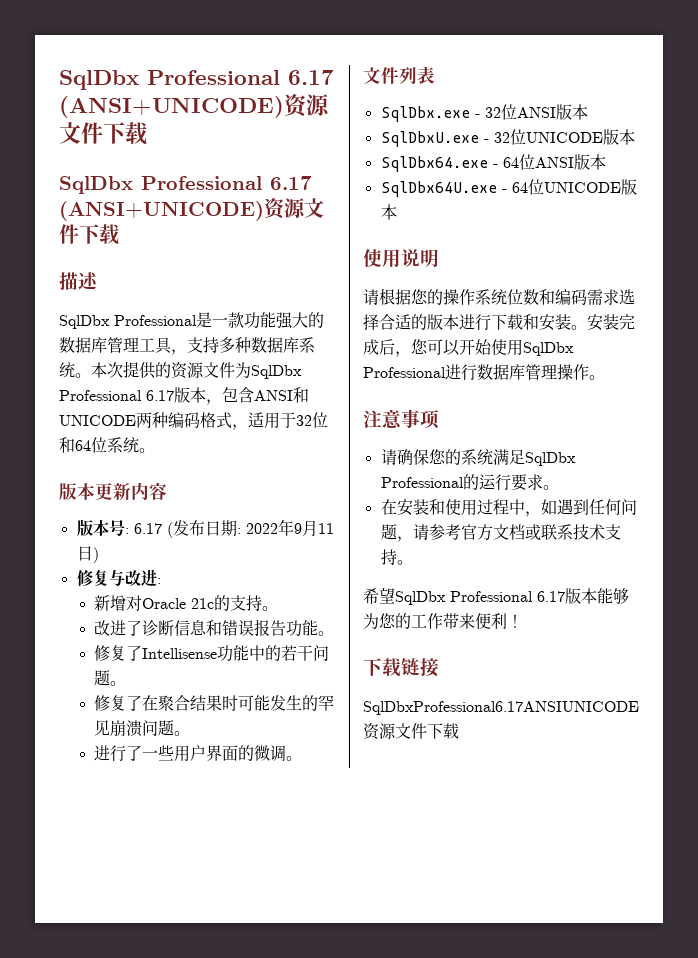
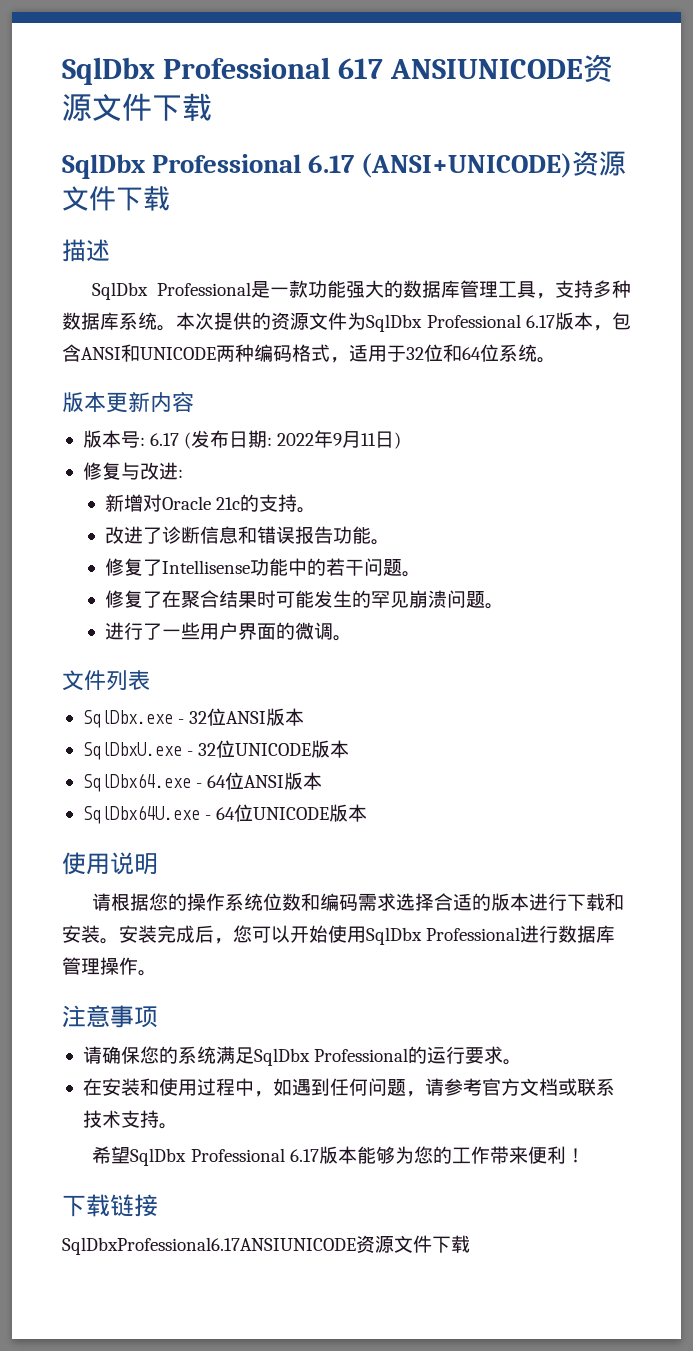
[59,70,334,90] [59,96,284,118] SqlDbx Professional 6.17 (ANSI+UNICODE) -> [62,57,584,85] SqlDbx Professional 617 ANSIUNICODE

